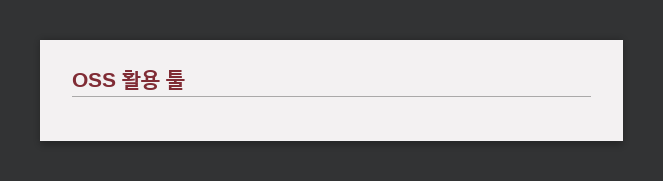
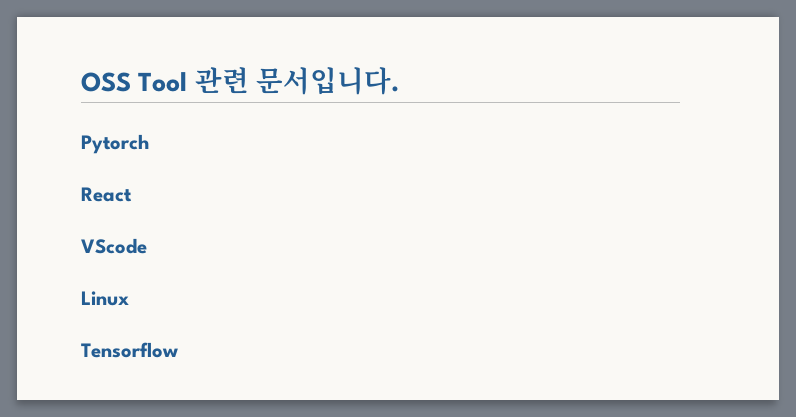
[122,70,185,90] 활용 툴 -> [138,67,400,95] [81,134,149,154] [81,187,132,202] [81,238,147,254] [81,291,129,306] [81,342,178,358] Tool 관련 문서입니다. // Pytorch // React // VScode // Linux // Tensorflow

